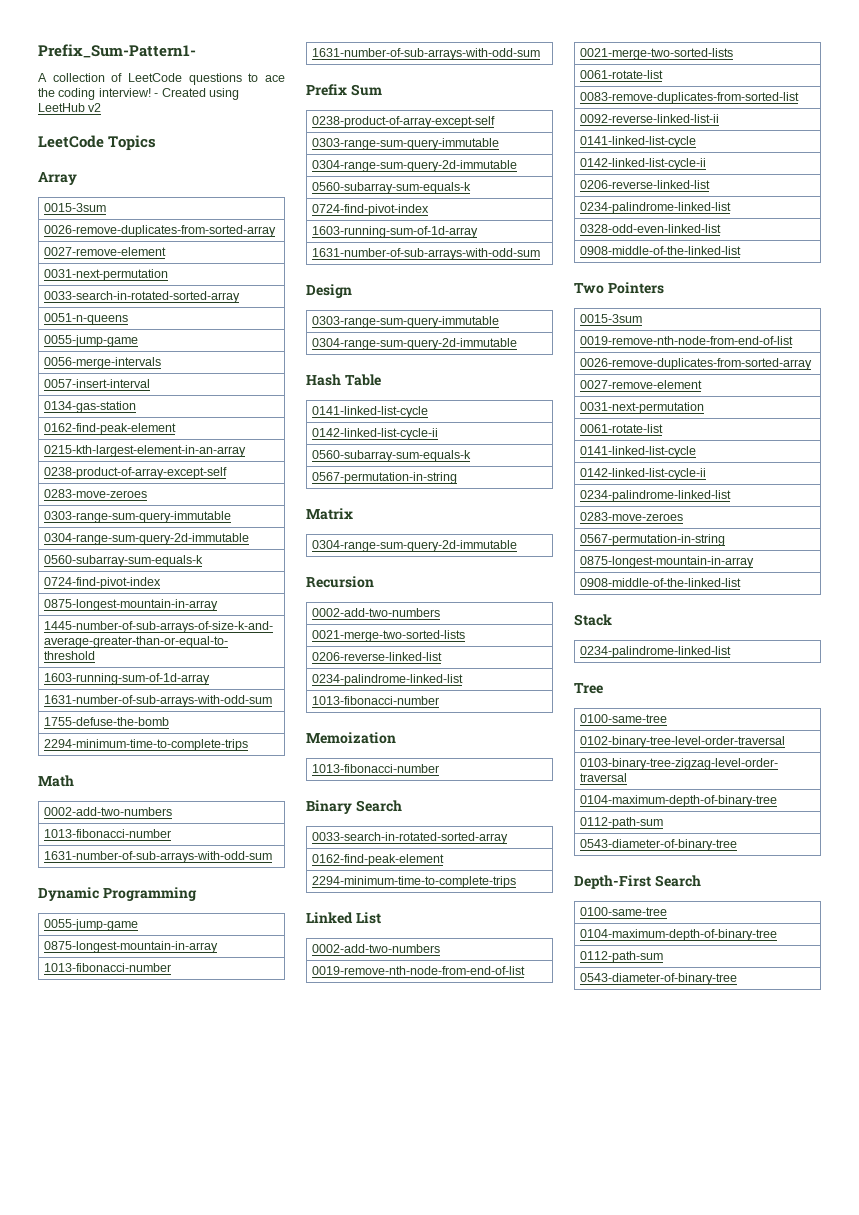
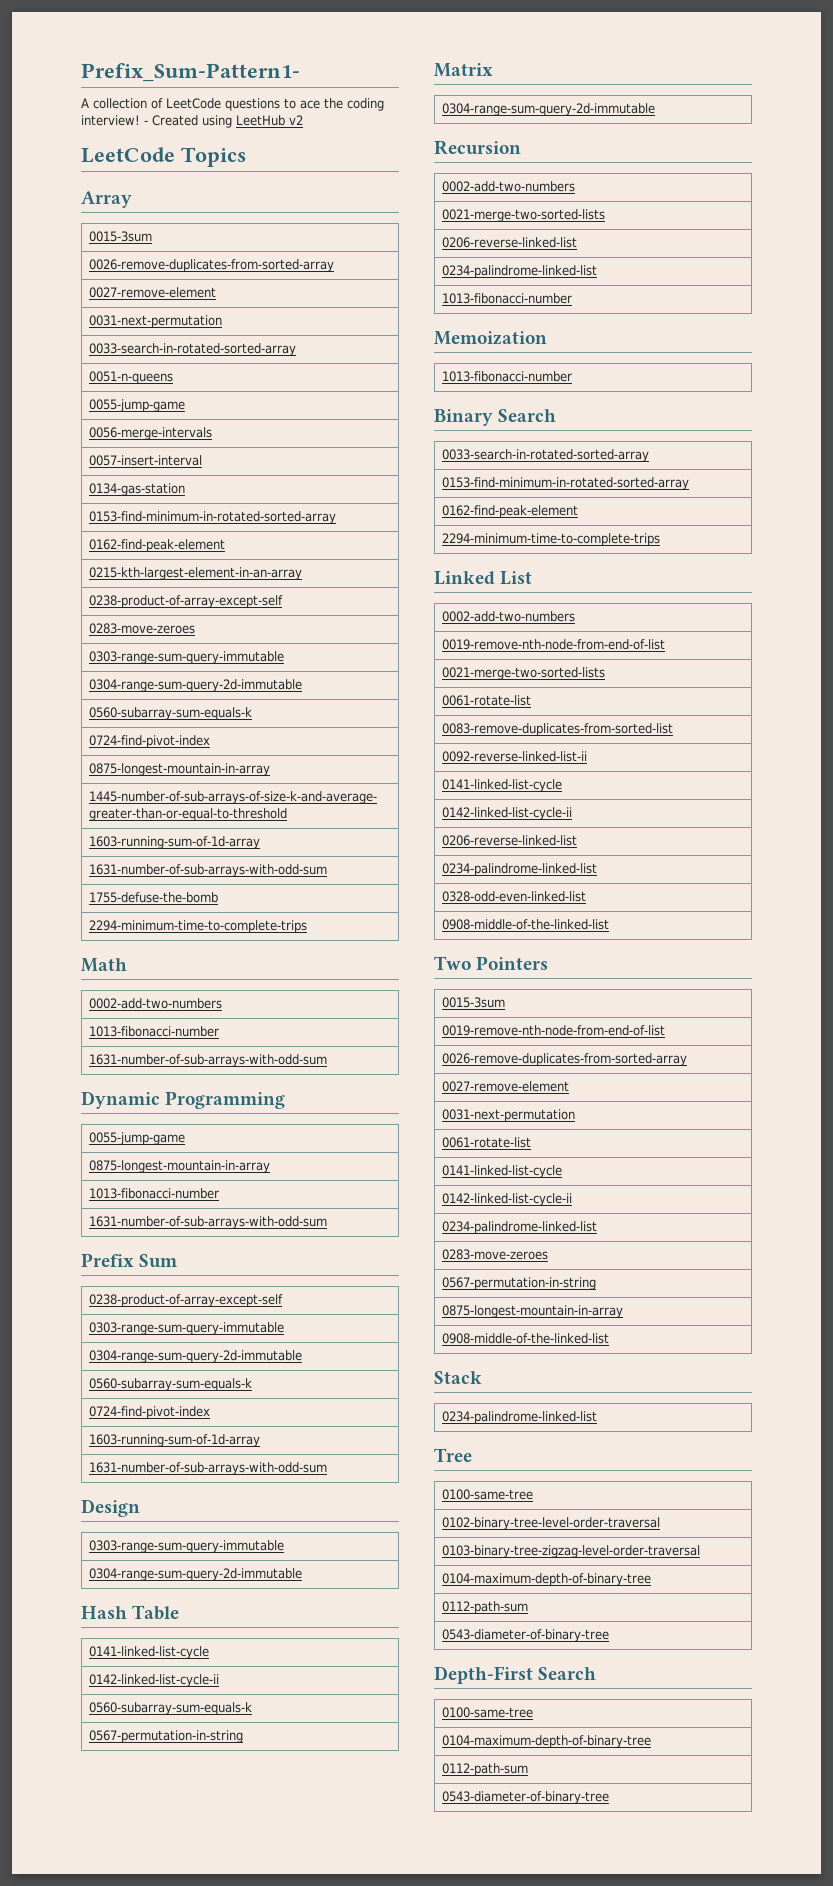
(137, 407) none -> [88,511,336,524] // 0153-find-minimum-in-rotated-sorted-array
(509, 838) none -> [441,477,689,490] // 0153-find-minimum-in-rotated-sorted-array

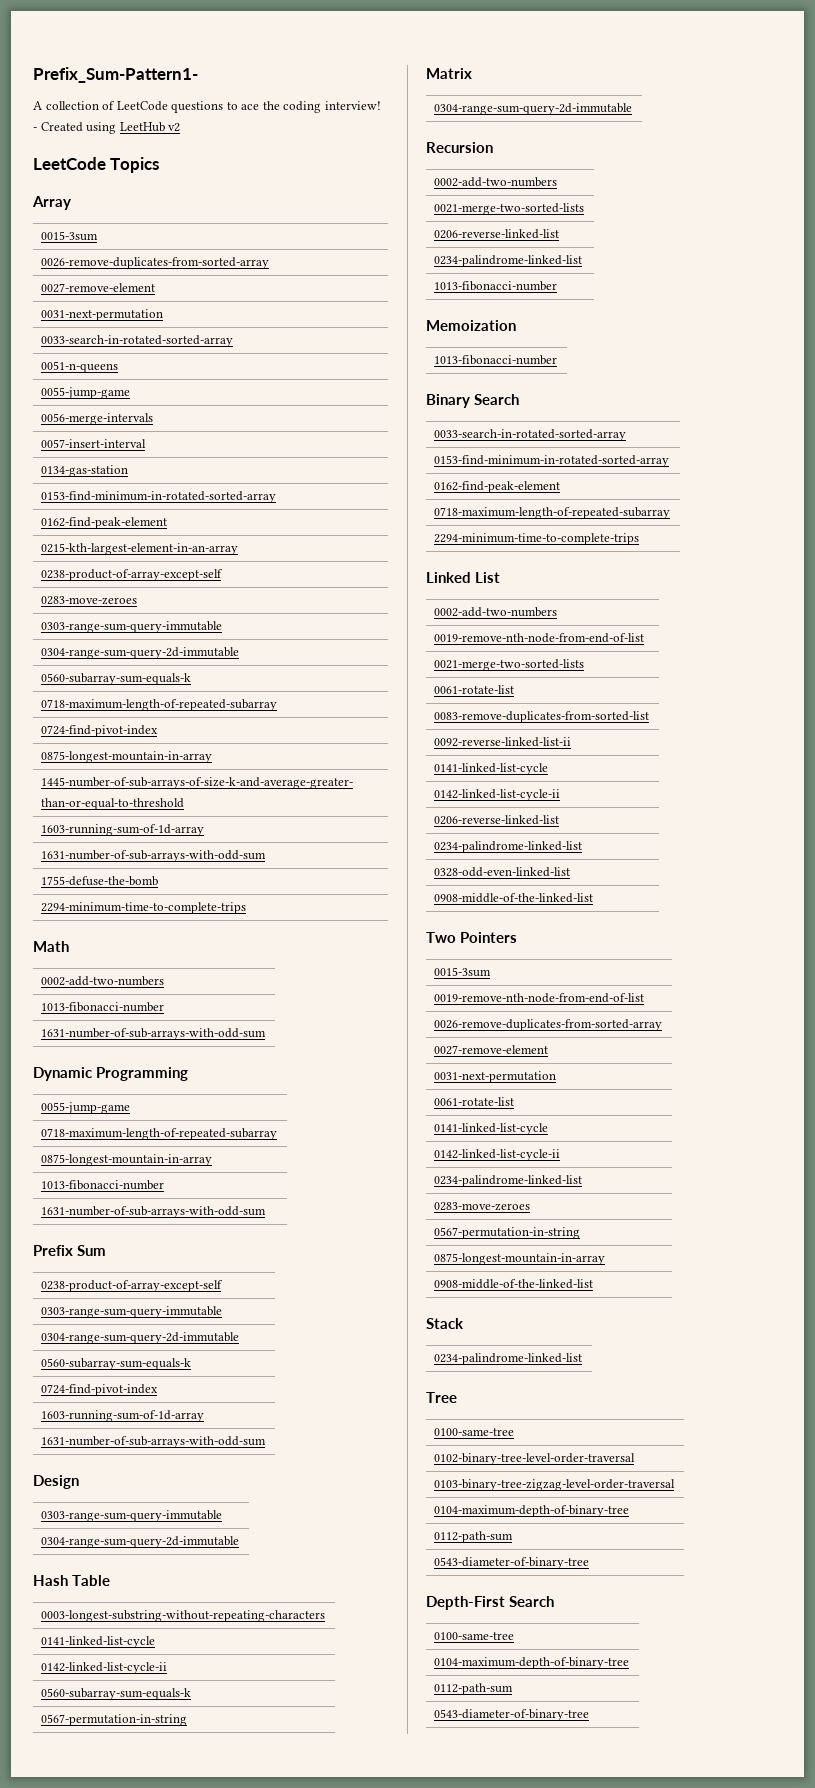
(252, 713) none -> [41,699,278,711] // 0718-maximum-length-of-repeated-subarray
(185, 1138) none -> [41,1128,278,1140] // 0718-maximum-length-of-repeated-subarray
(180, 1612) none -> [41,1610,326,1622] // 0003-longest-substring-without-repeating-characters
(578, 511) none -> [434,507,671,519] // 0718-maximum-length-of-repeated-subarray

